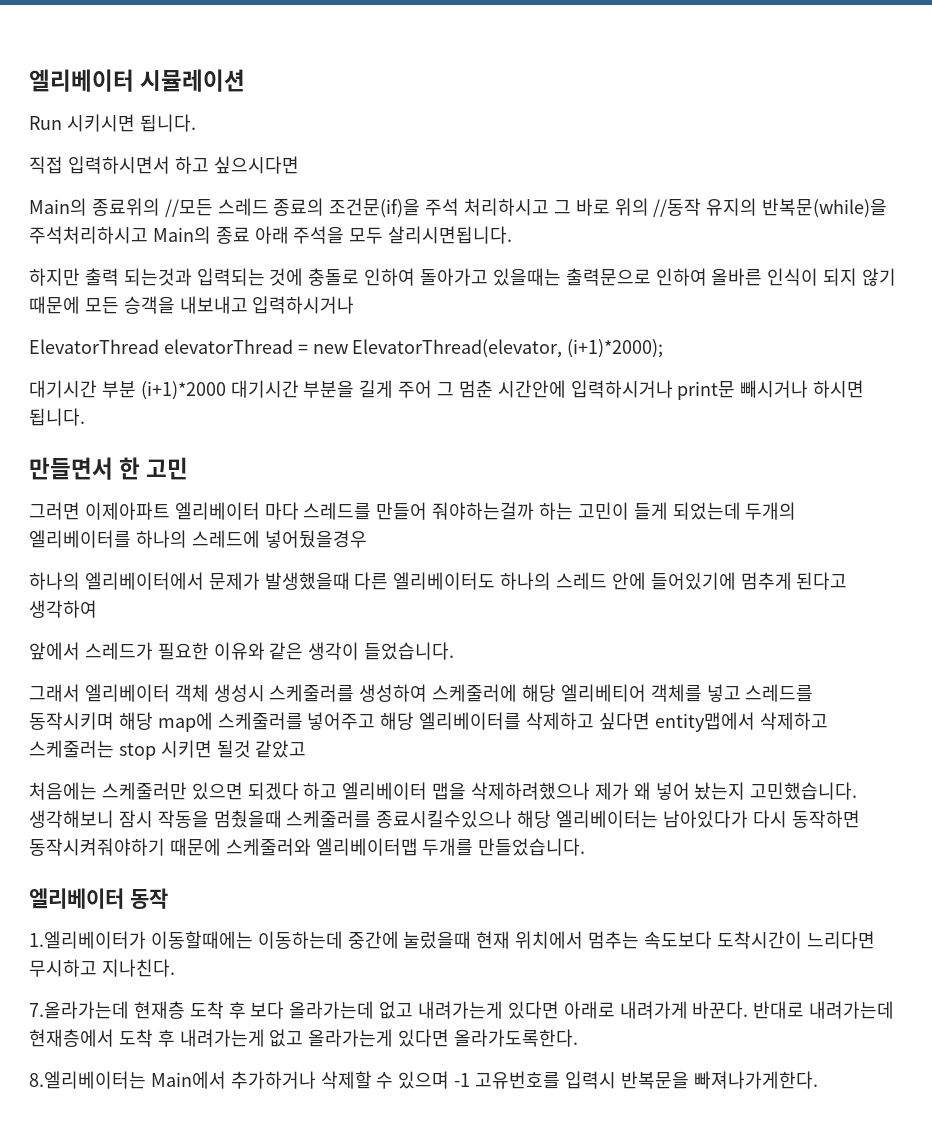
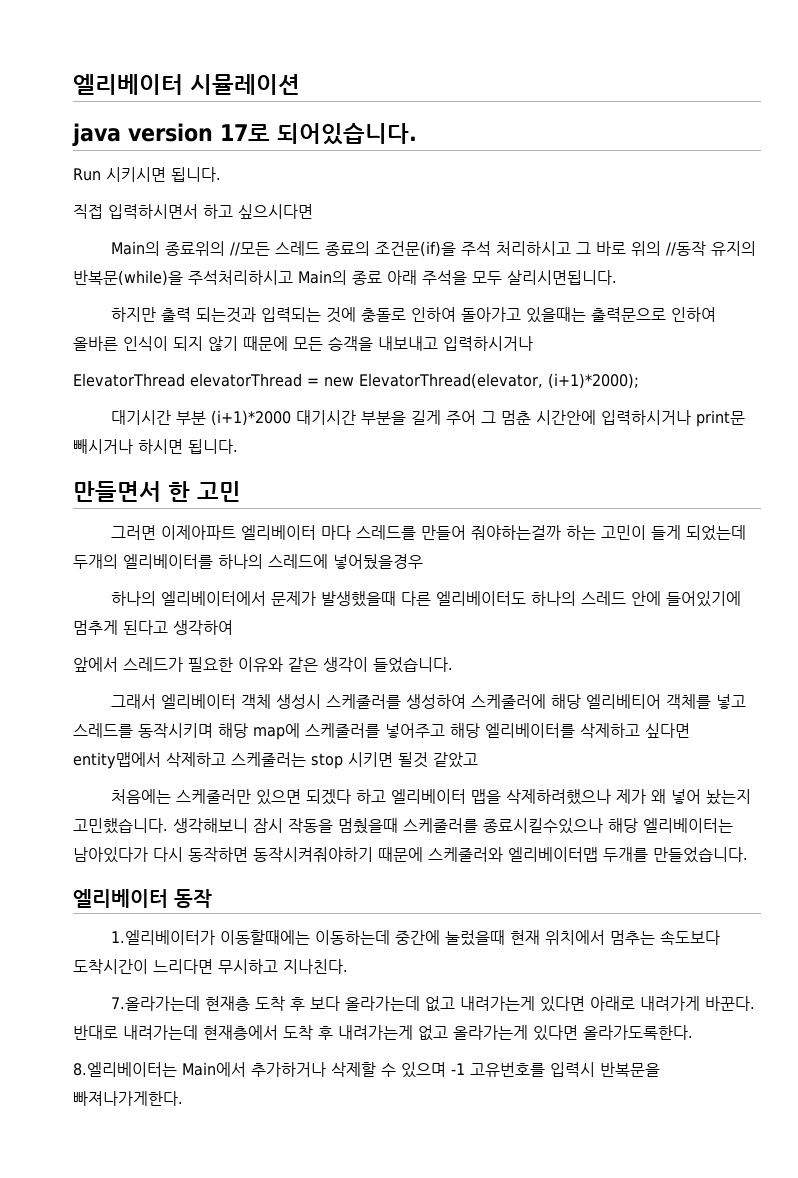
(246, 80) none -> [72,123,417,146] // java version 17로 되어있습니다.

